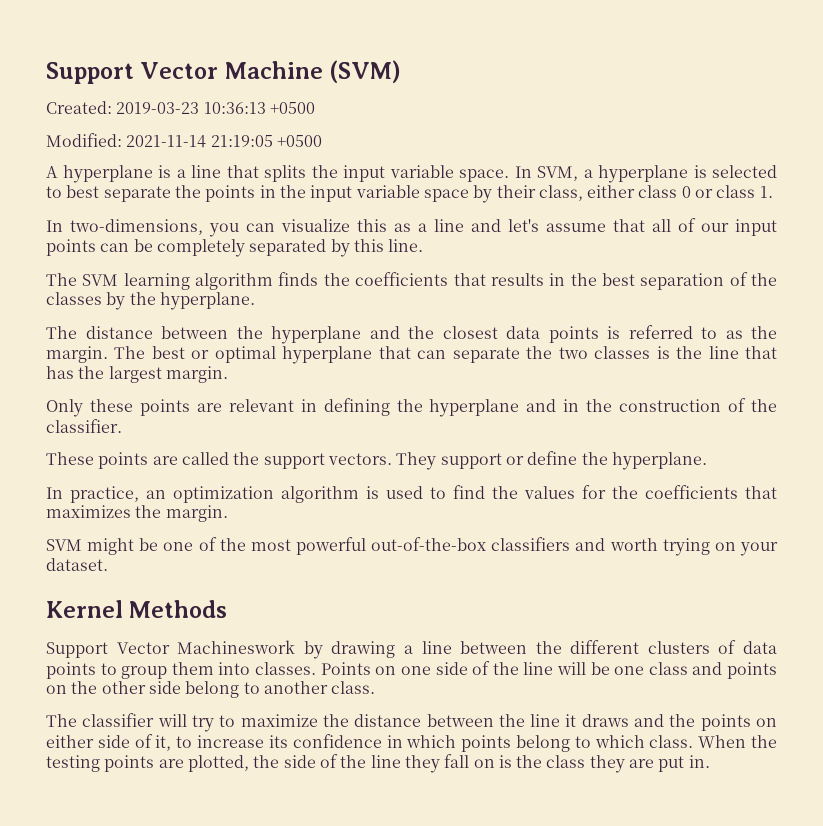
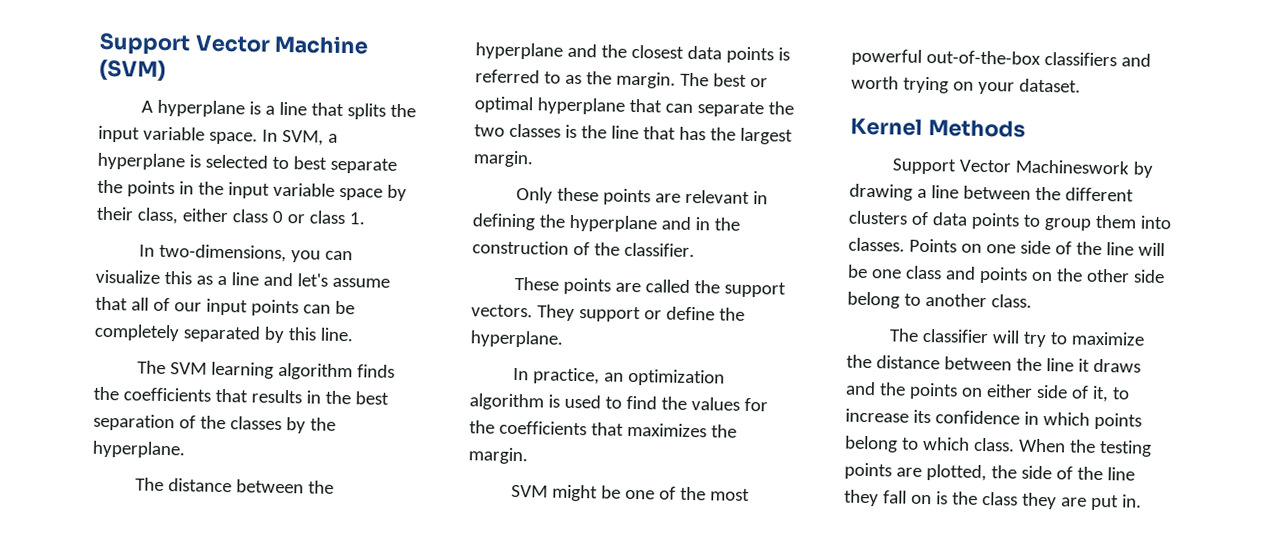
[46,101,315,114] [46,133,322,148] // Created: 2019-03-23 10:36:13 +0500 // Modified: 2021-11-14 21:19:05 +0500 -> (166, 69) none

